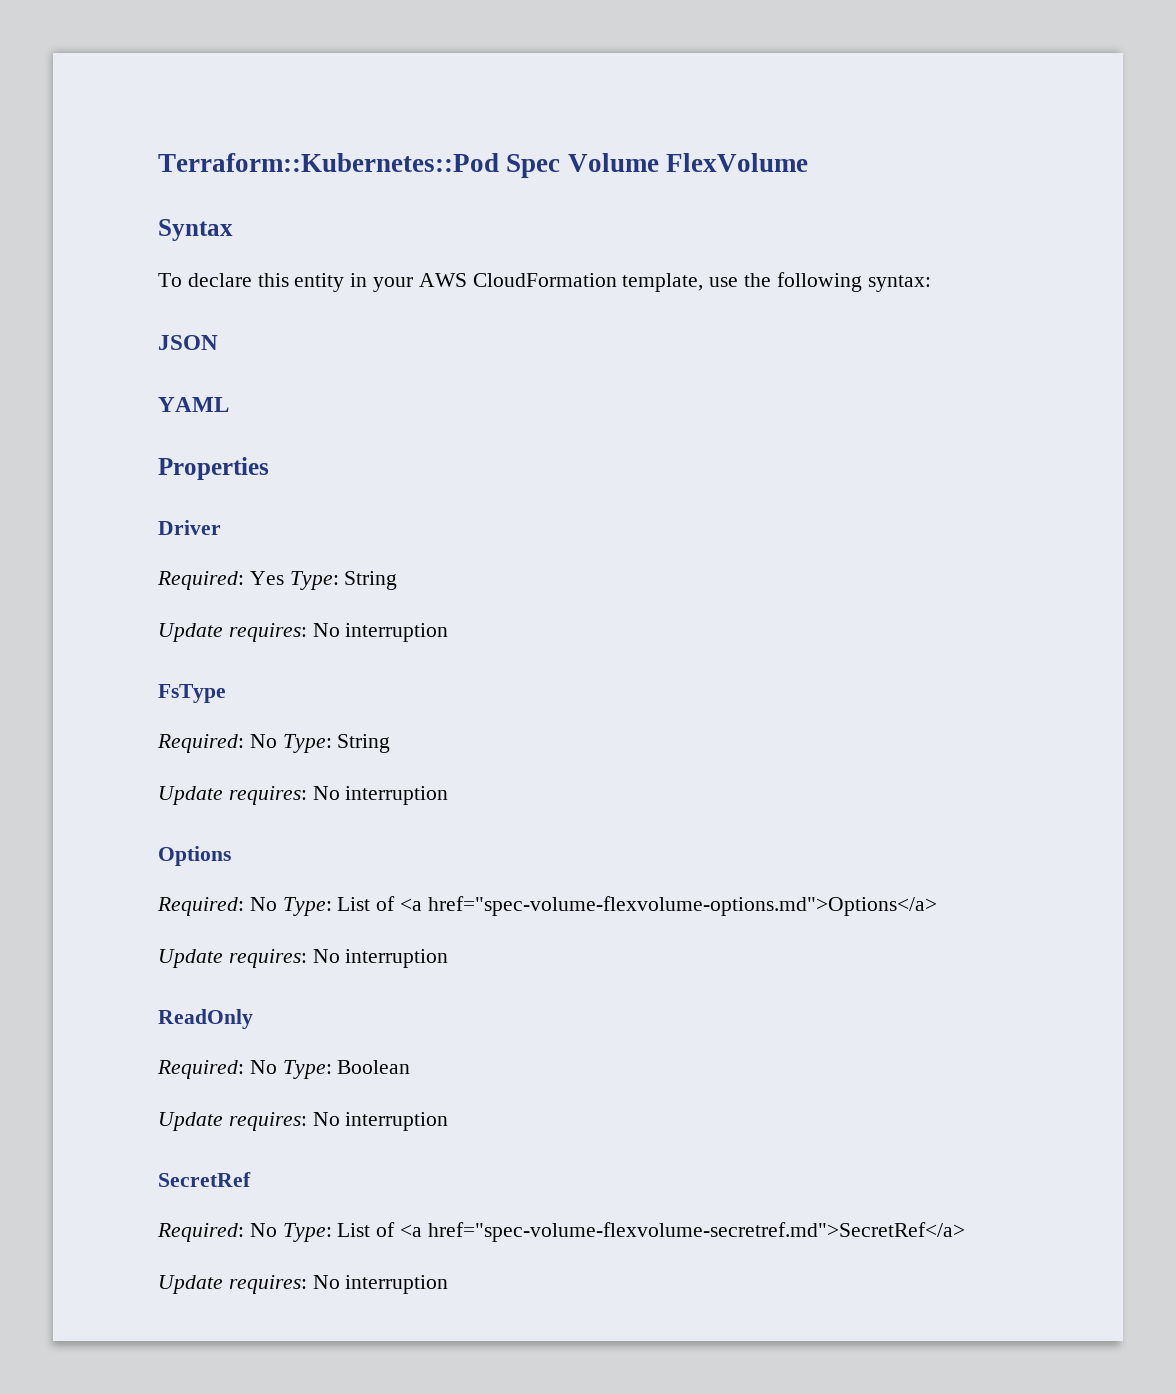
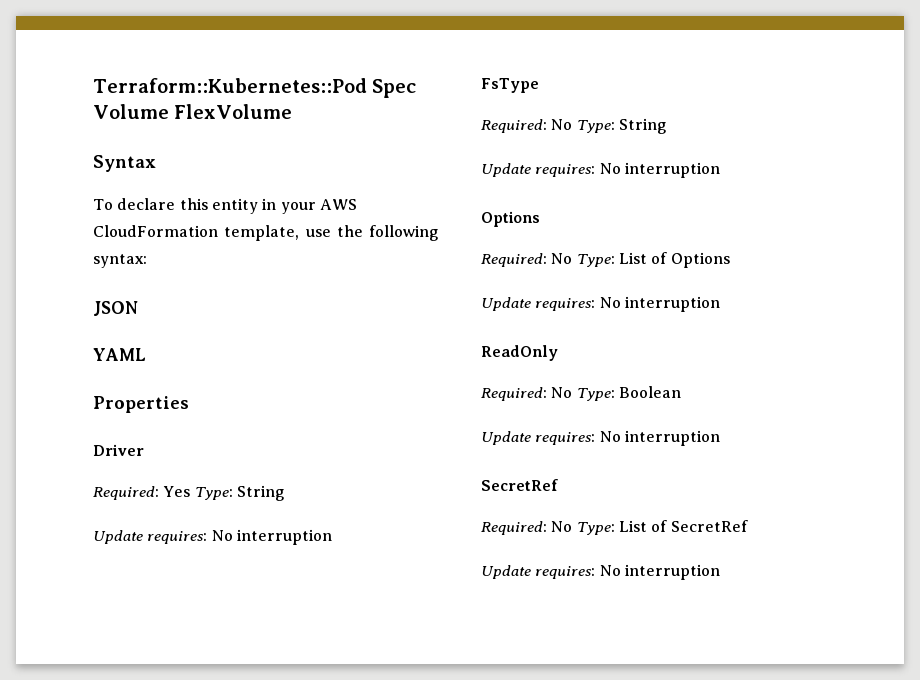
[400,896,937,916] <a href="spec-volume-flexvolume-options.md">Options</a> -> [670,252,730,268] Options
[400,1222,965,1242] <a href="spec-volume-flexvolume-secretref.md">SecretRef</a> -> [670,520,748,532] SecretRef

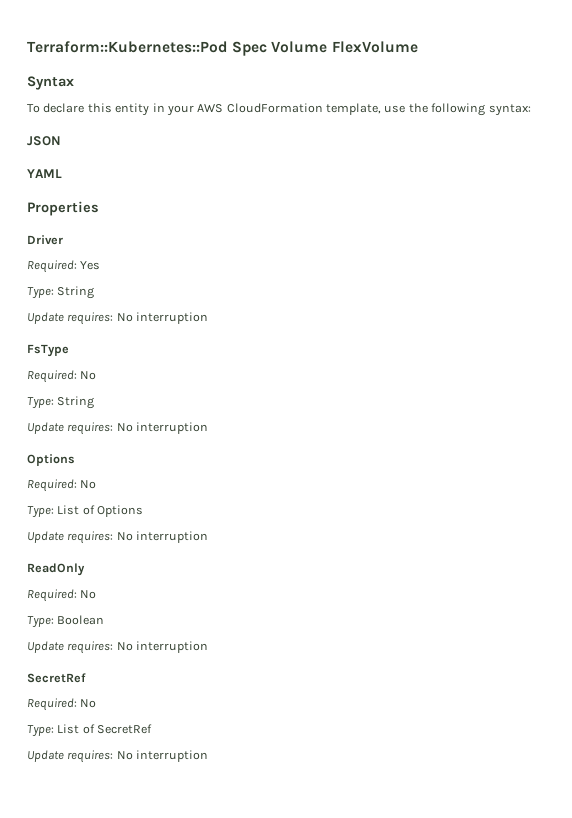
(191, 491) none -> (101, 265) //
(573, 124) none -> (97, 375) //
(573, 258) none -> (97, 484) //
(573, 392) none -> (97, 594) //
(573, 526) none -> (97, 703) //

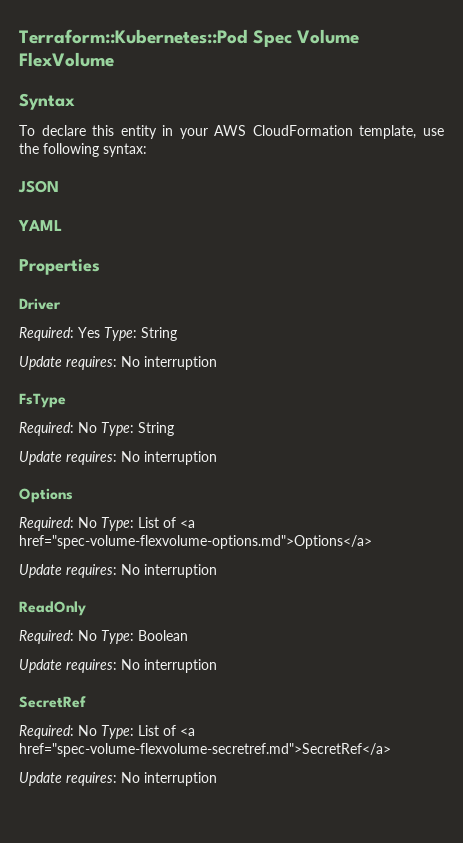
(101, 265) // -> (100, 332) none
(97, 375) // -> (97, 427) none
[27,505,144,518] // Type: List of Options -> [101,517,195,531] [19,535,372,549] Type: List of <a href="spec-volume-flexvolume-options.md">Options</a>
(97, 594) // -> (97, 635) none
[27,724,153,737] // Type: List of SecretRef -> [101,725,195,739] [19,743,391,757] Type: List of <a href="spec-volume-flexvolume-secretref.md">SecretRef</a>

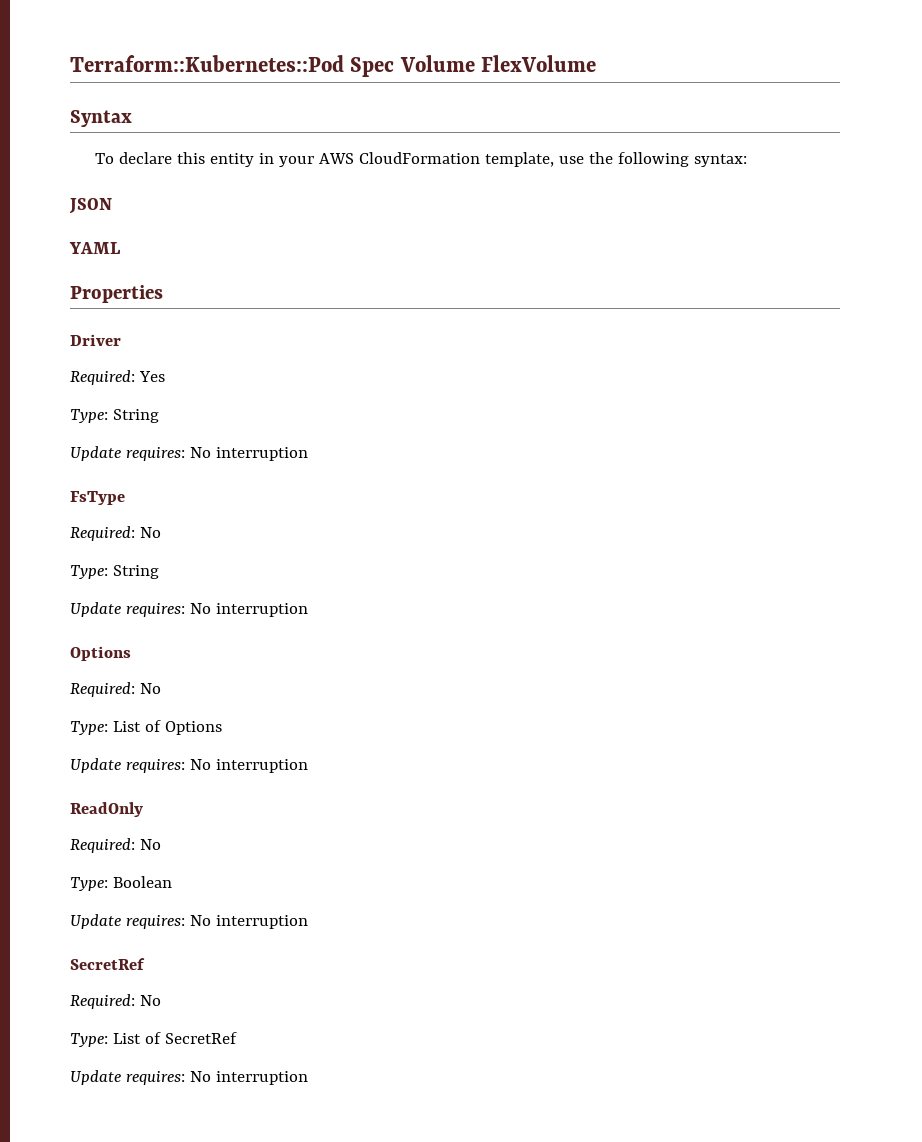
(100, 332) none -> (165, 376) //
(97, 427) none -> (161, 532) //
[101,517,195,531] [19,535,372,549] Type: List of <a href="spec-volume-flexvolume-options.md">Options</a> -> [70,720,222,735] // Type: List of Options
(97, 635) none -> (161, 844) //
[101,725,195,739] [19,743,391,757] Type: List of <a href="spec-volume-flexvolume-secretref.md">SecretRef</a> -> [70,1032,237,1047] // Type: List of SecretRef

